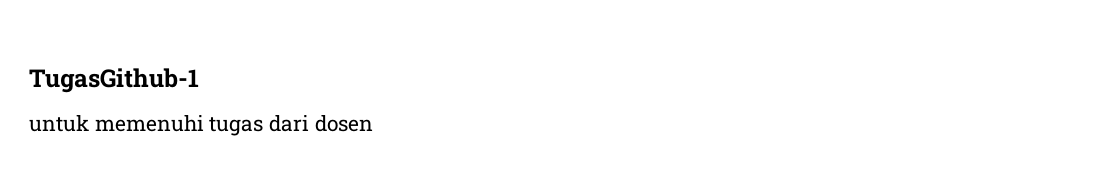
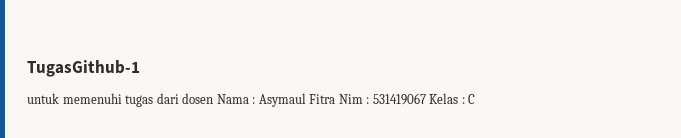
(373, 123) none -> [216,93,476,107] Nama : Asymaul Fitra Nim : 531419067 Kelas : C

